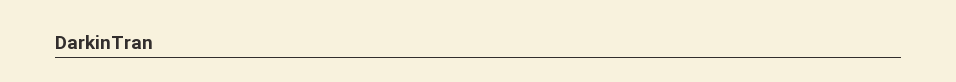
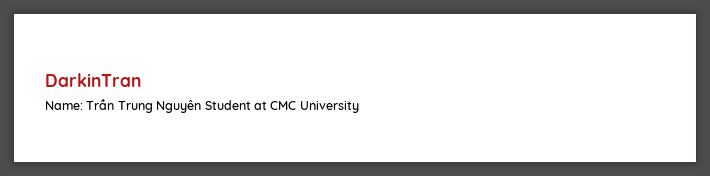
(153, 42) none -> [45,99,359,113] // Name: Trần Trung Nguyên Student at CMC University

